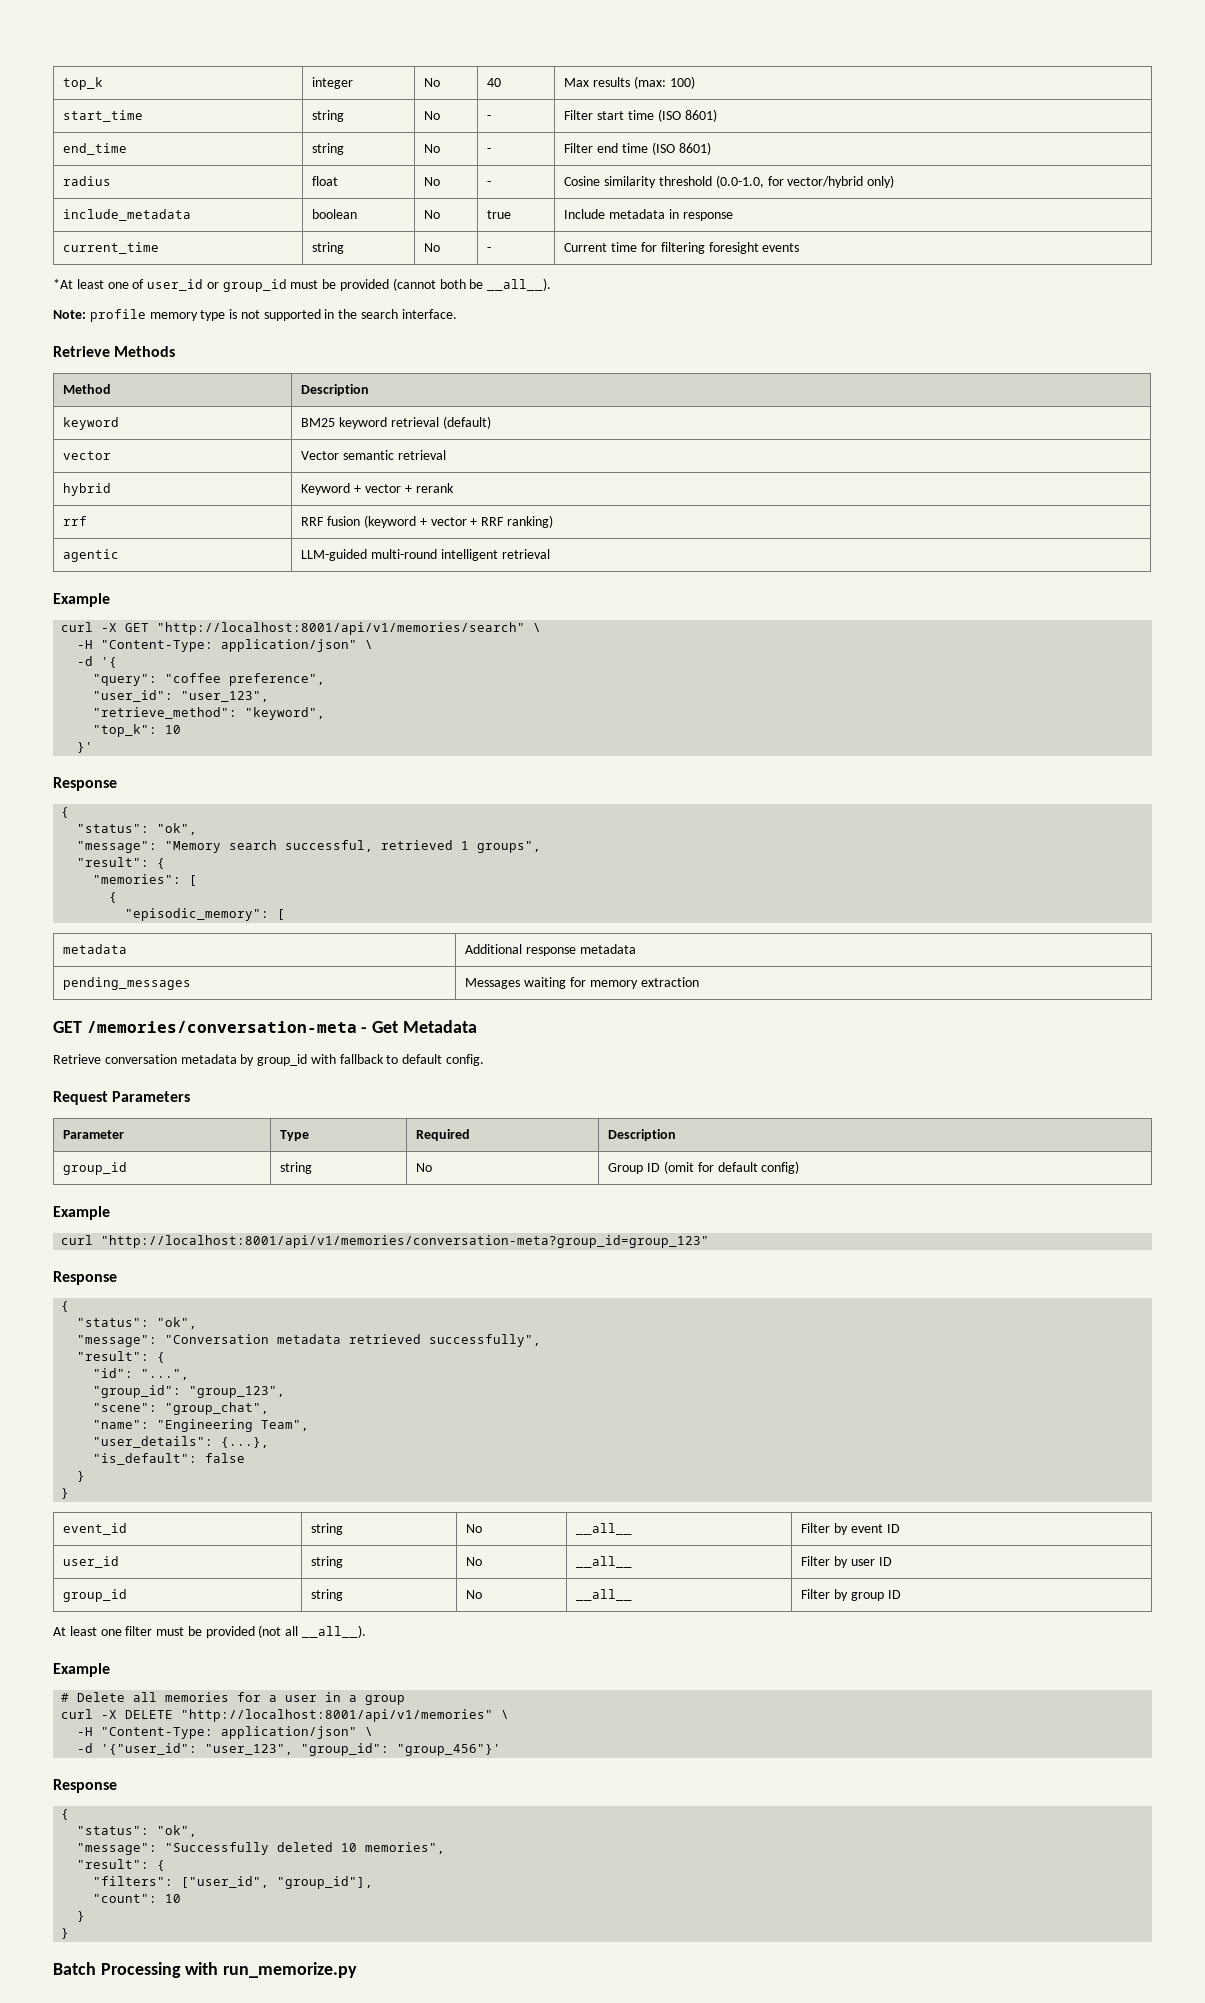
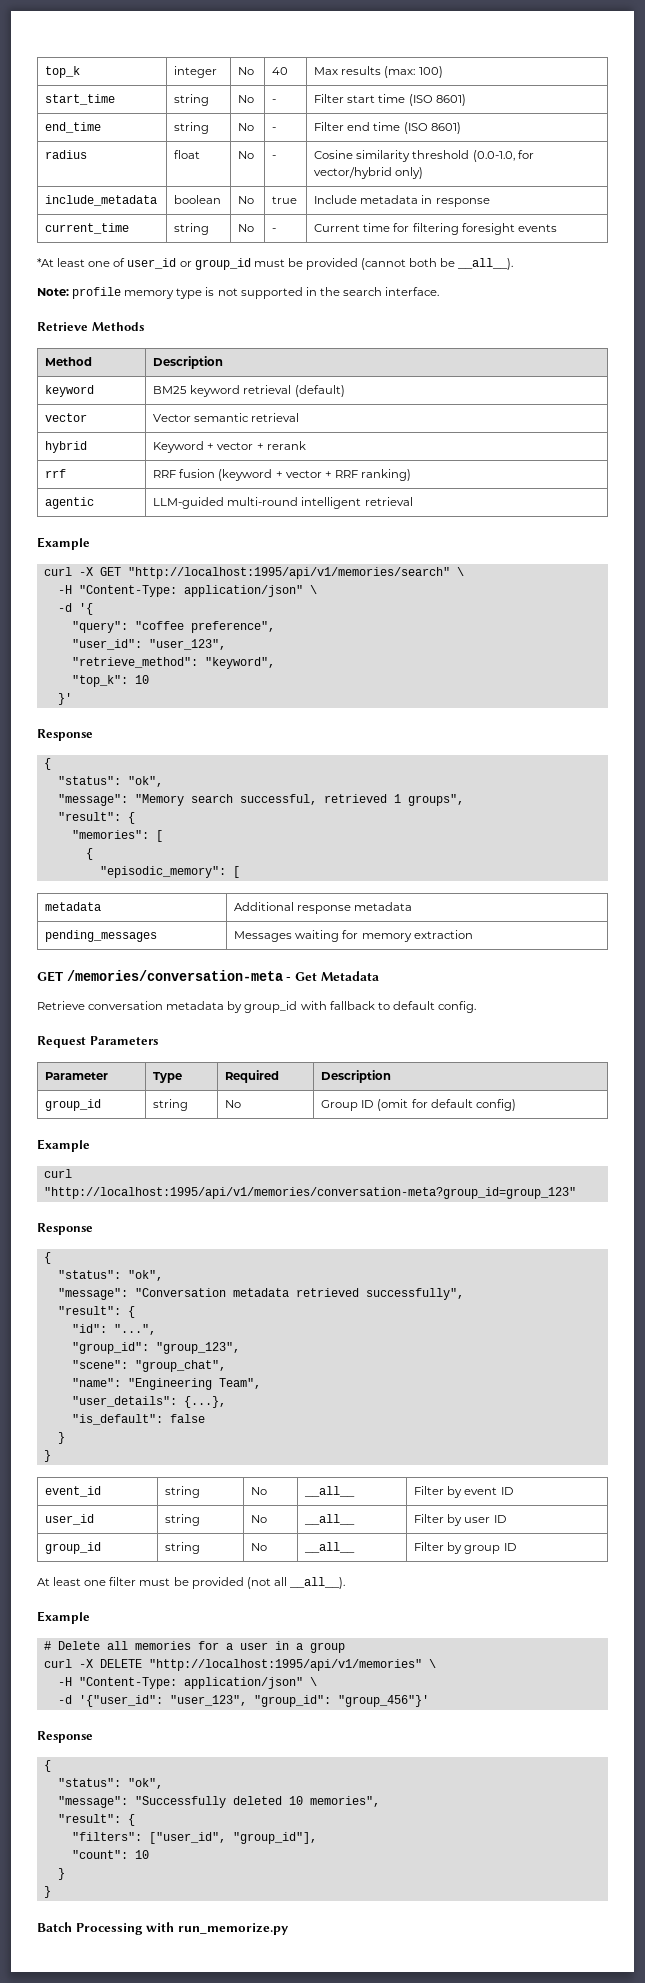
[157,622,526,635] "http://localhost:8001/api/v1/memories/search" -> [127,567,450,579] "http://localhost:1995/api/v1/memories/search"
[101,1235,710,1248] "http://localhost:8001/api/v1/memories/conversation-meta?group_id=group_123" -> [43,1187,576,1199] "http://localhost:1995/api/v1/memories/conversation-meta?group_id=group_123"
[181,1709,494,1722] "http://localhost:8001/api/v1/memories" -> [148,1659,422,1671] "http://localhost:1995/api/v1/memories"

